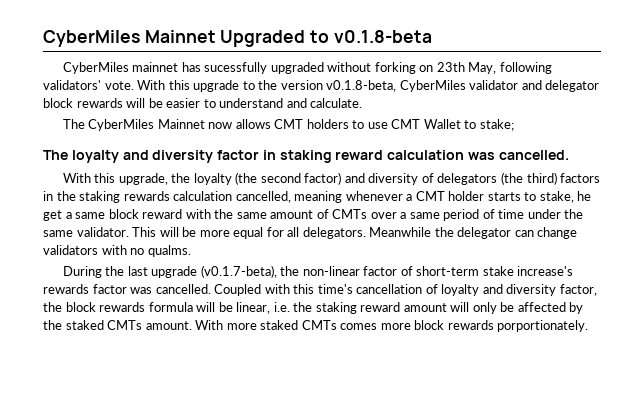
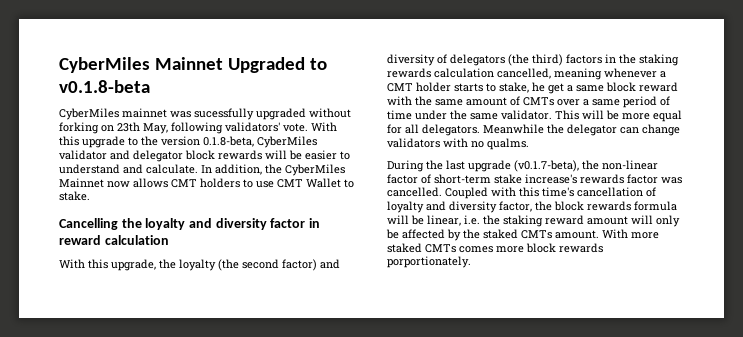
[181,62,201,72] has -> [170,111,191,118] was
[326,80,397,92] v0.1.8-beta, -> [203,136,254,147] 0.1.8-beta,
[62,119,85,129] // The -> [201,164,282,175] In addition, the
[479,119,514,131] [43,150,68,160] stake; // The -> [59,191,90,201] [59,218,142,230] stake. // Cancelling the
[279,150,332,163] staking -> (320, 223) none
[468,150,569,160] was cancelled. -> (169, 240) none

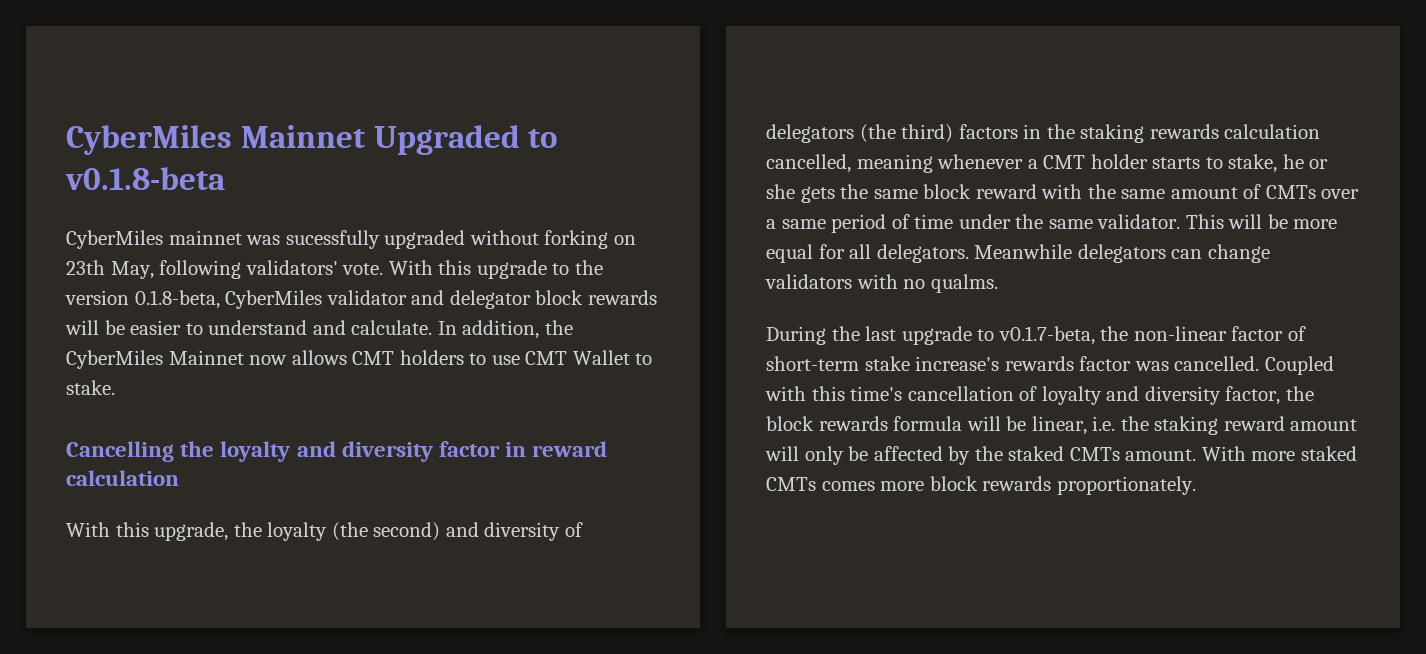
[242,259,317,271] second factor) -> [373,522,441,541] second)
[548,83,573,94] get a -> [1309,159,1329,169] [766,184,869,203] or she gets the
[547,124,617,136] the delegator -> [1077,244,1166,263] delegators
[514,160,579,172] (v0.1.7-beta), -> [977,326,1095,345] to v0.1.7-beta,
[387,256,471,268] porportionately. -> [1056,476,1196,495] proportionately.

